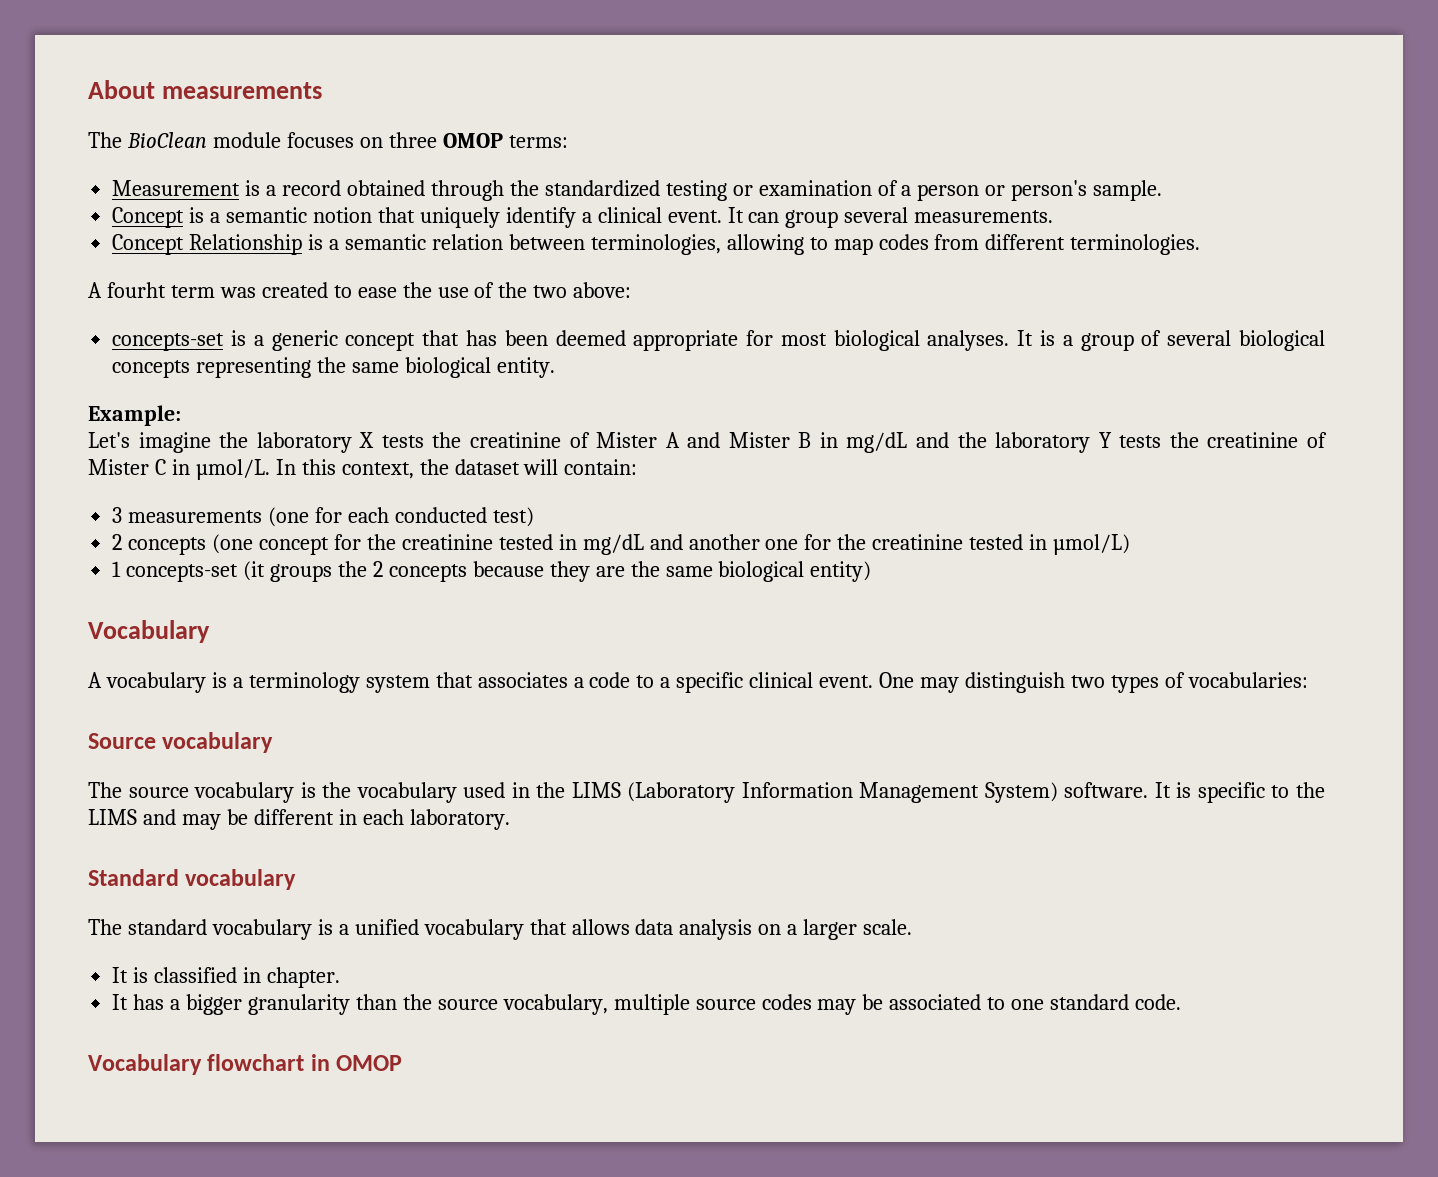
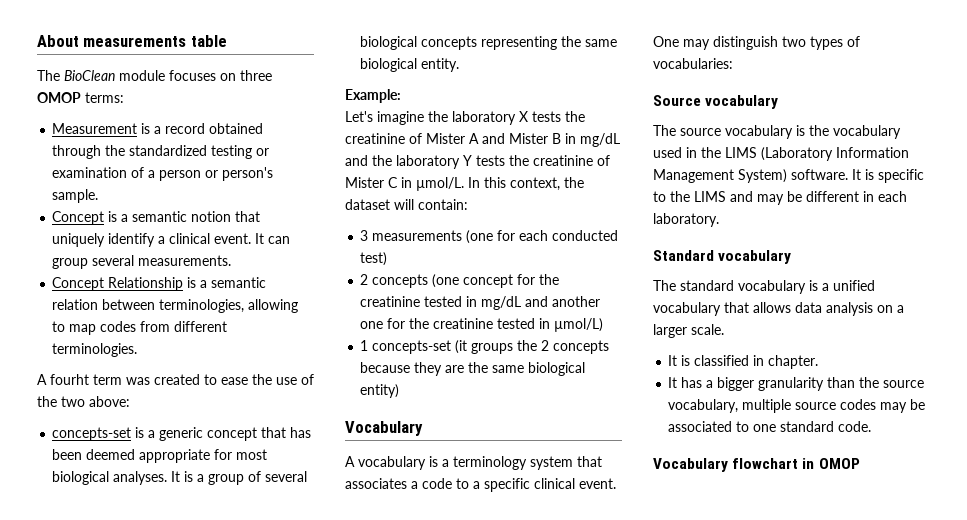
(322, 90) none -> [190,35,227,47] table

